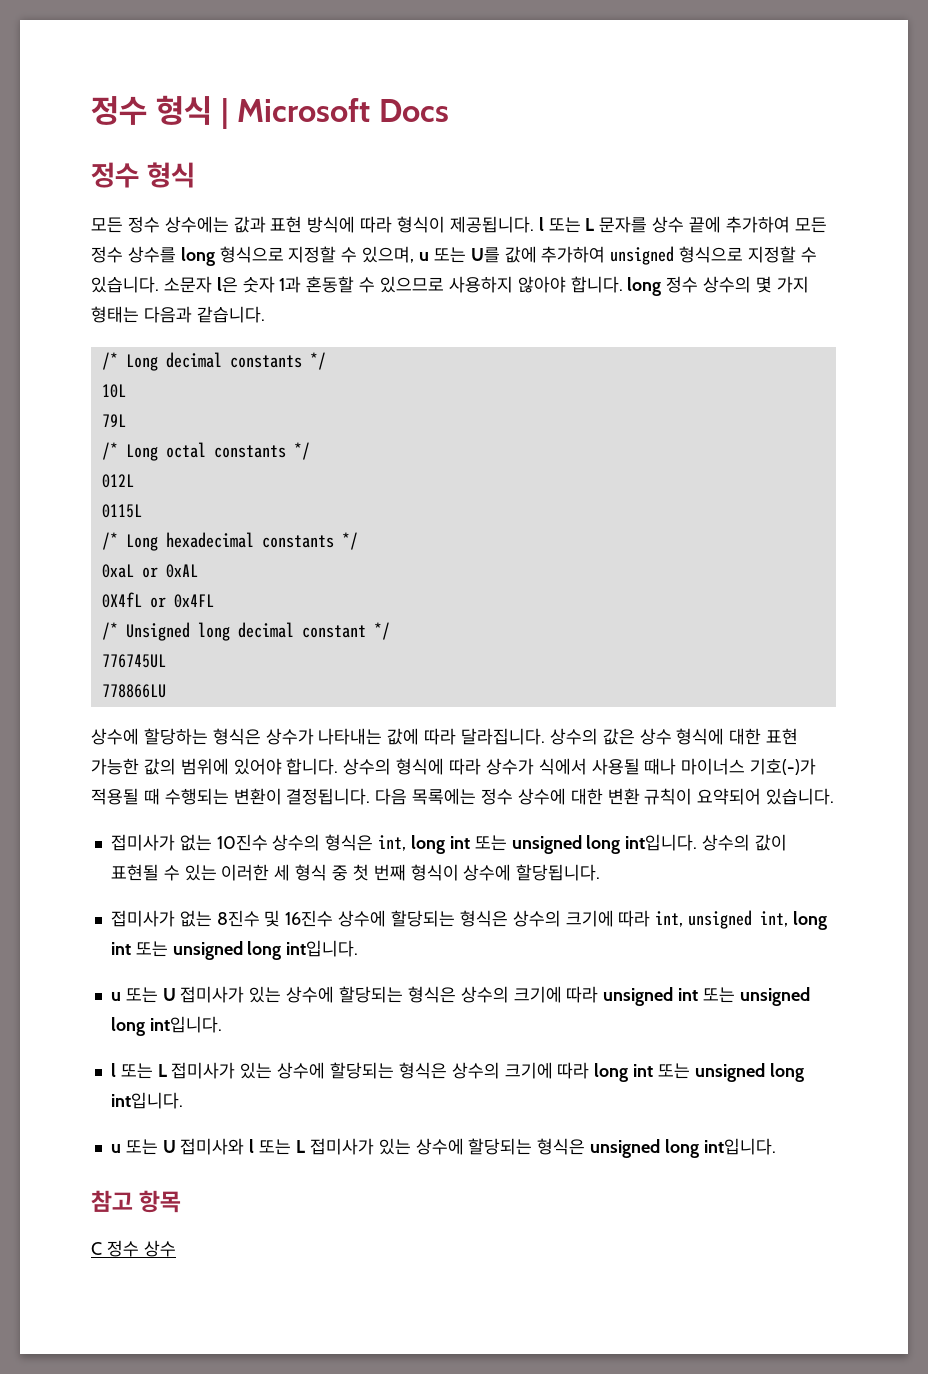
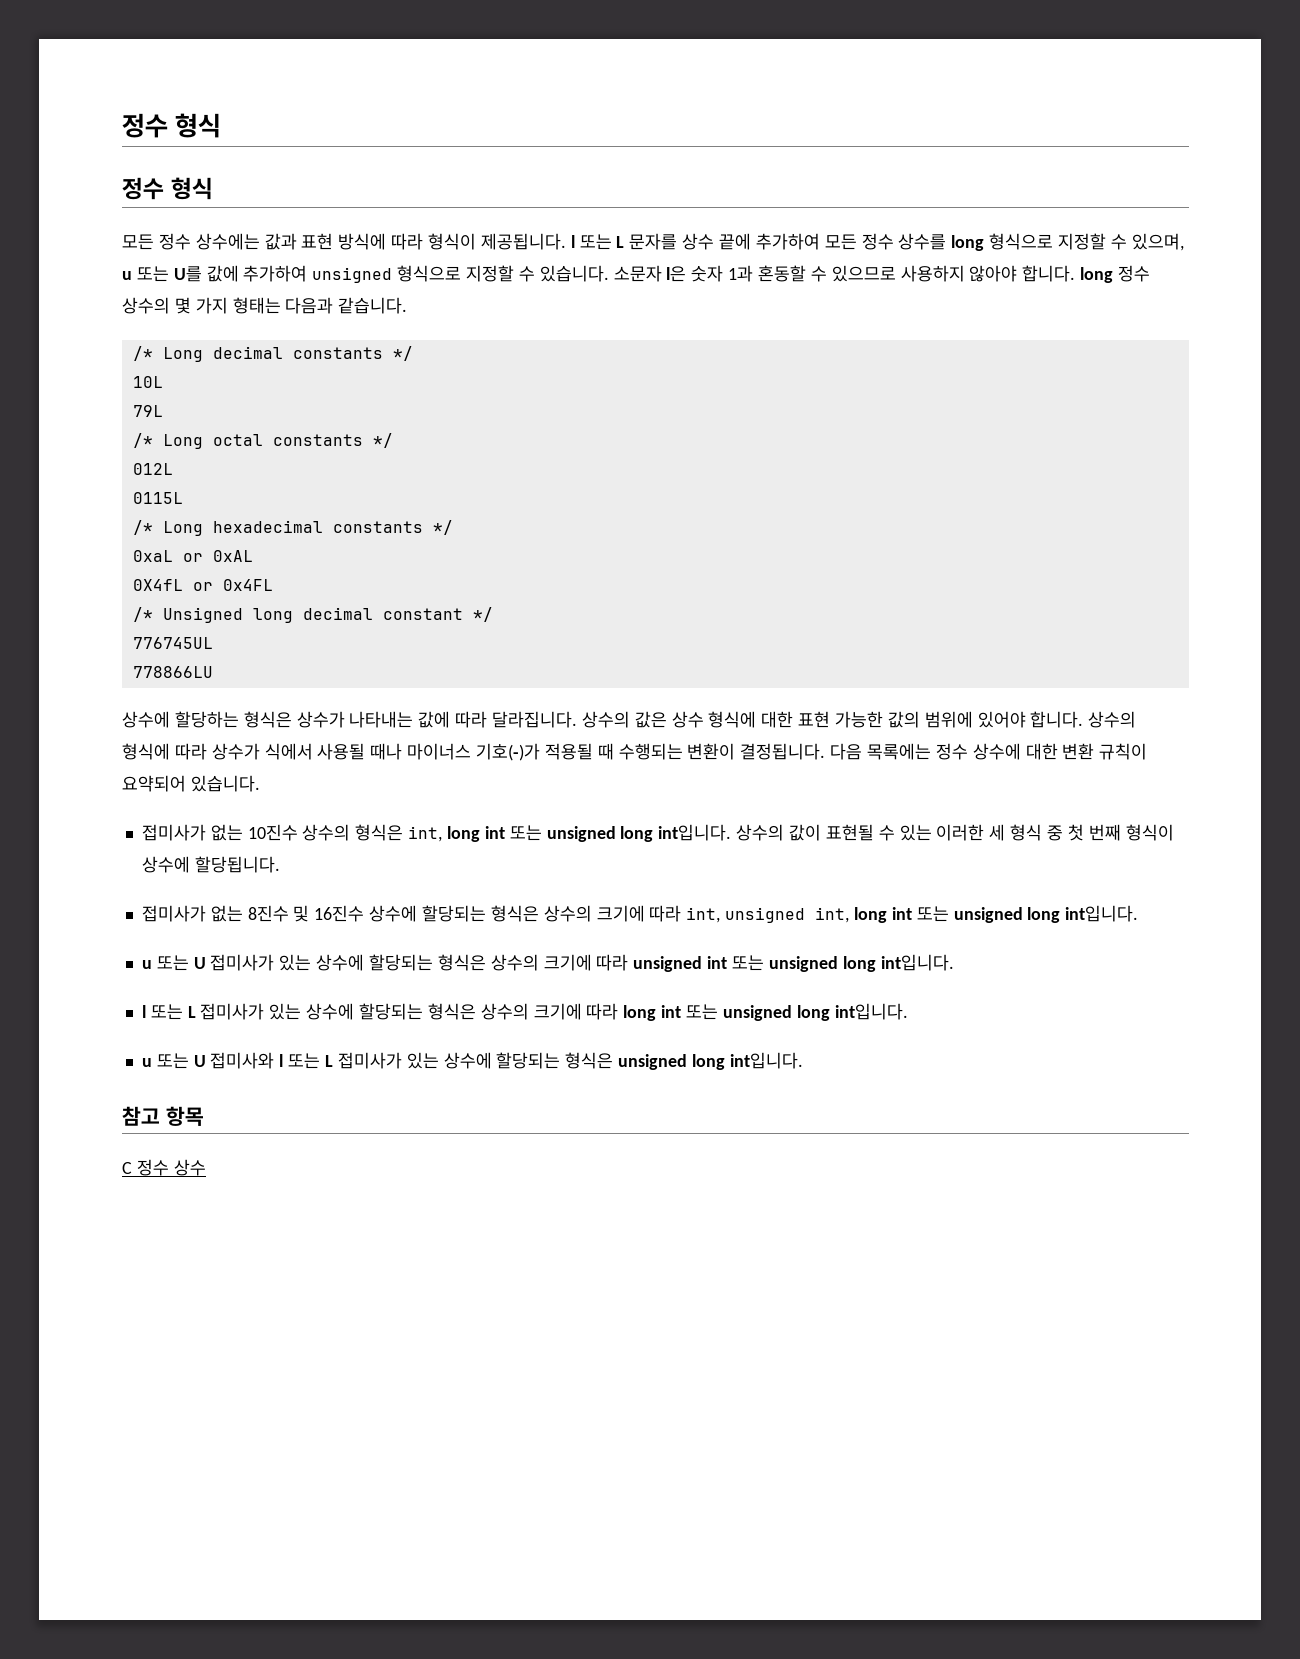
[91,95,450,129] 정수 형식 | Microsoft Docs -> [122,113,222,138] 정수 형식

